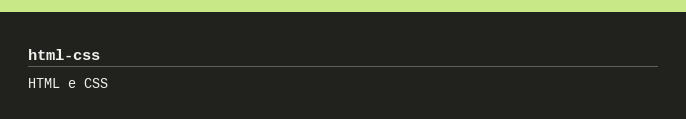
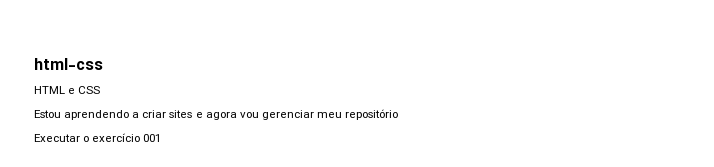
(108, 83) none -> [34,109,399,120] [34,133,162,142] // Estou aprendendo a criar sites e agora vou gerenciar meu repositório // Executar o exercício 001

